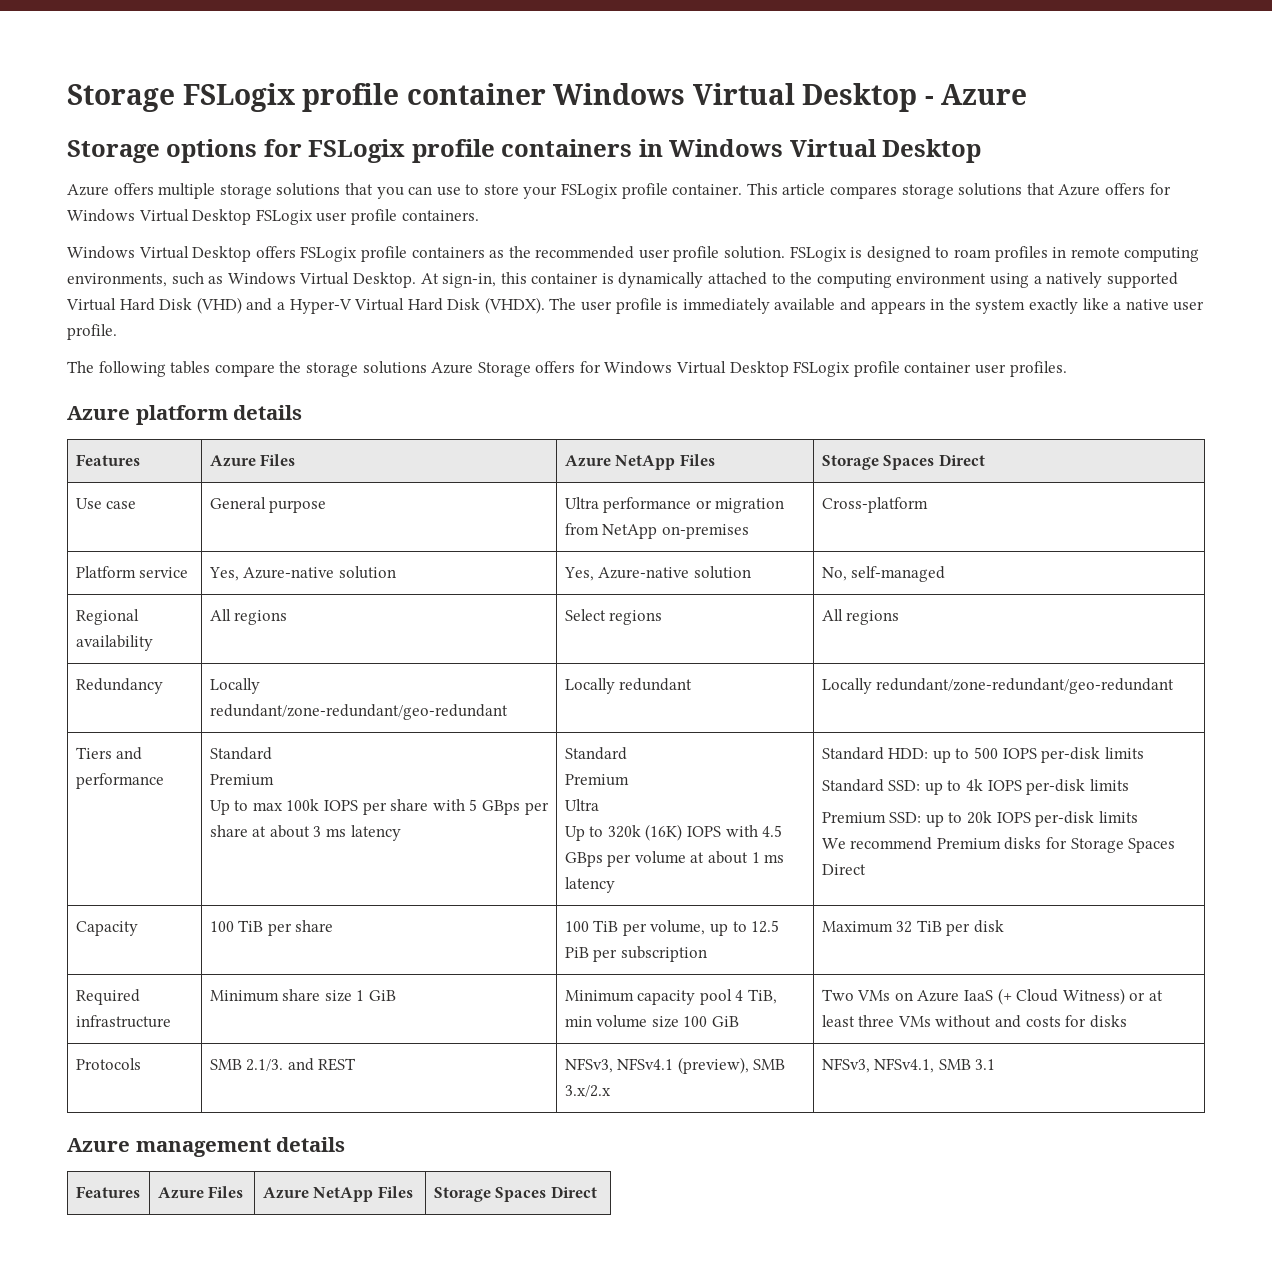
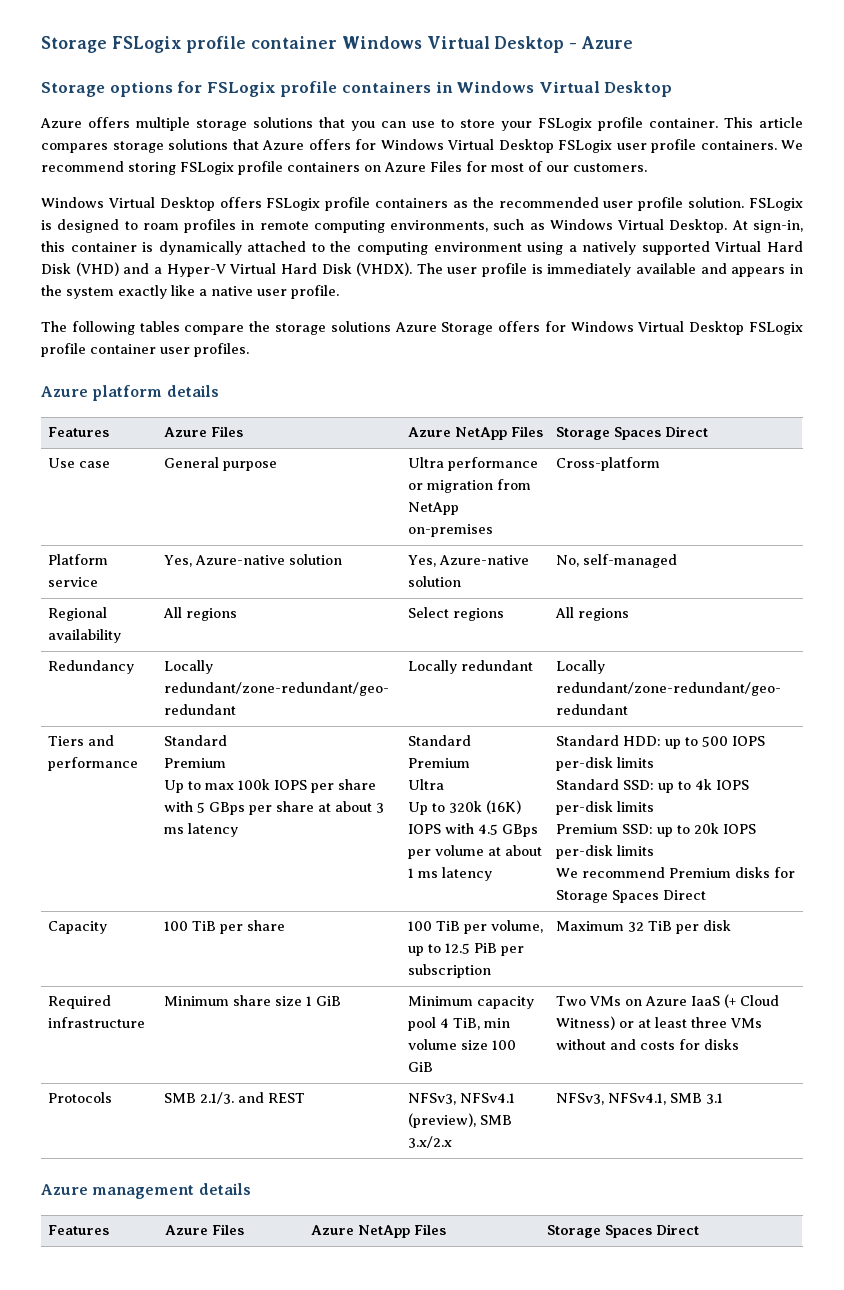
(479, 215) none -> [781,140,803,150] [41,161,647,175] We recommend storing FSLogix profile containers on Azure Files for most of our customers.

